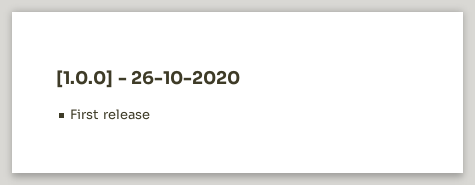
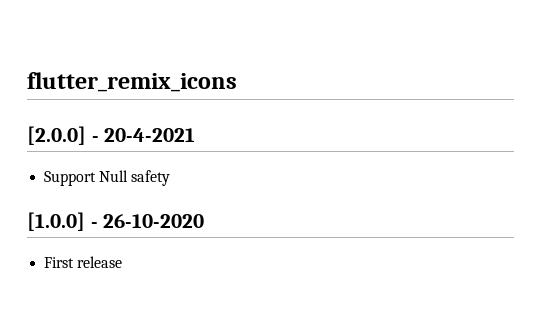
(56, 79) none -> [27,72,237,92] [27,126,196,145] [44,170,171,186] flutter_remix_icons // [2.0.0] - 20-4-2021 // Support Null safety //

